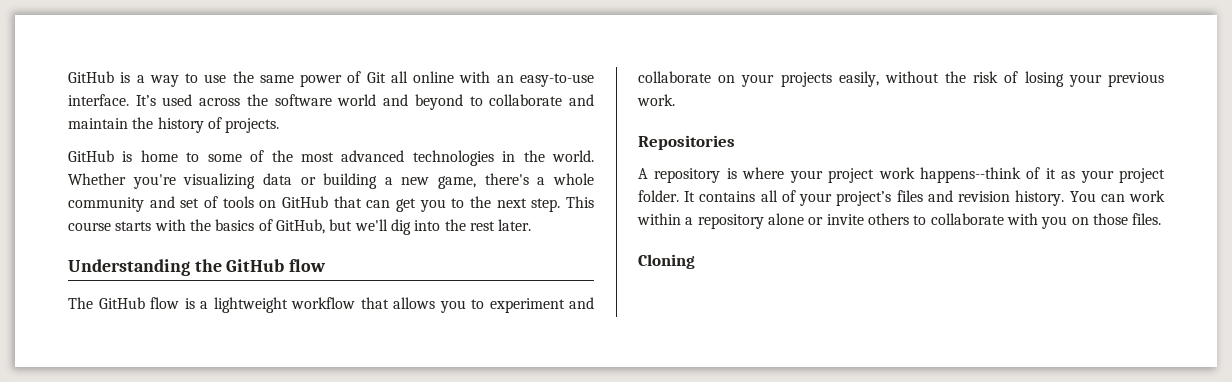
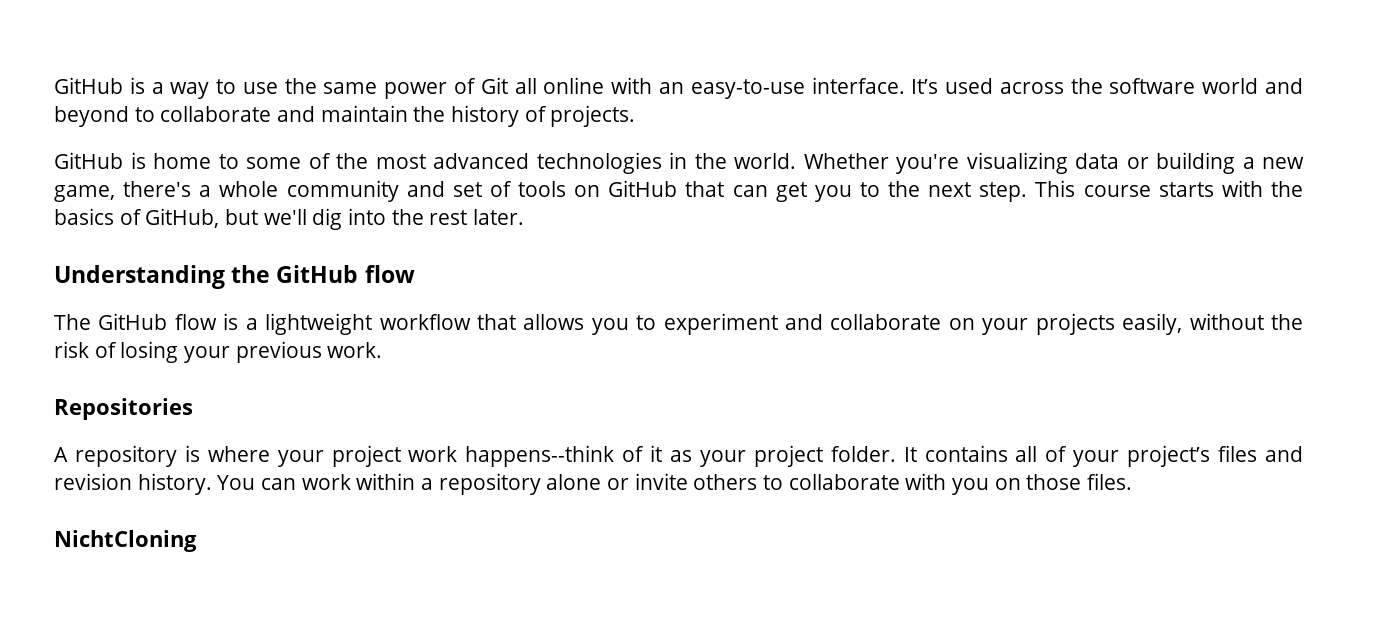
[638,254,695,269] Cloning -> [54,530,197,552] NichtCloning

